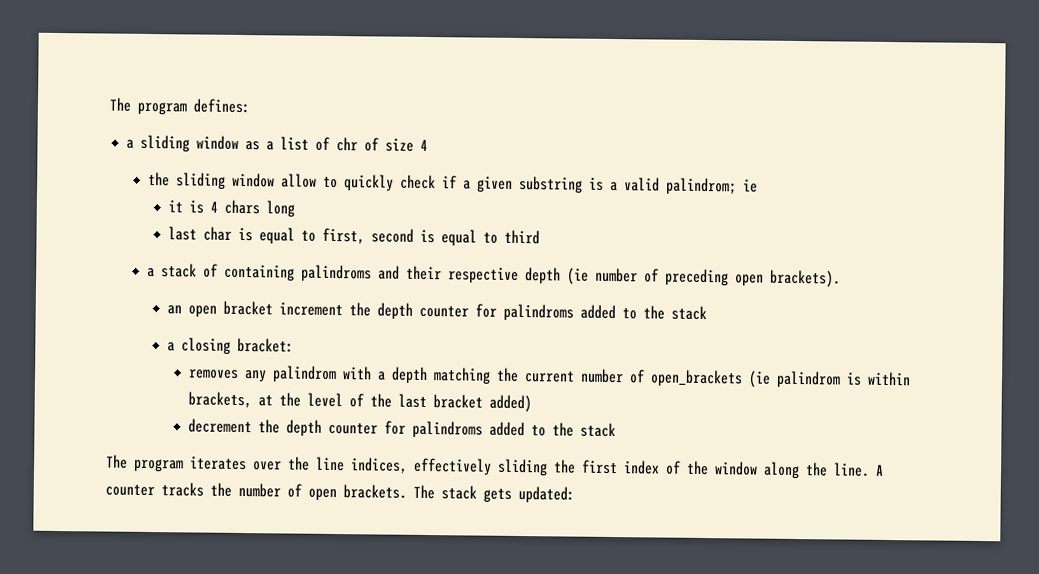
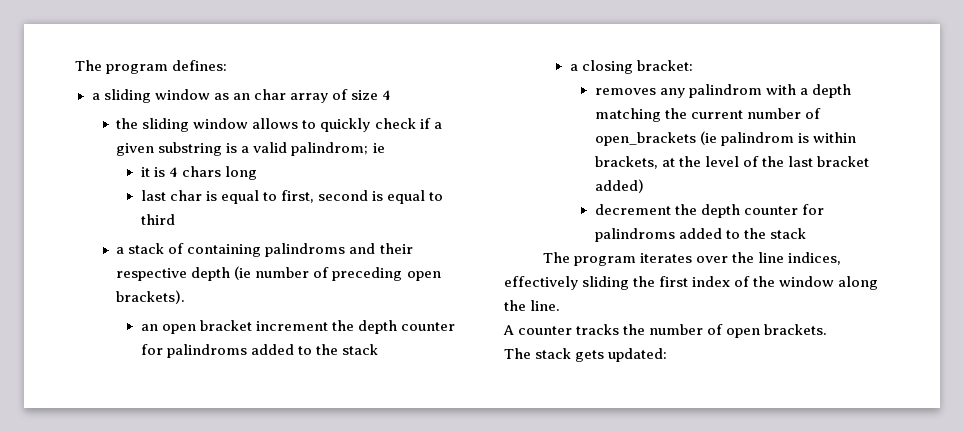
[266,136,359,152] a list of chr -> [232,89,328,103] an char array
[280,173,317,188] allow -> [252,118,299,129] allows
(870, 469) none -> (561, 305) //
(407, 491) none -> (828, 329) //

